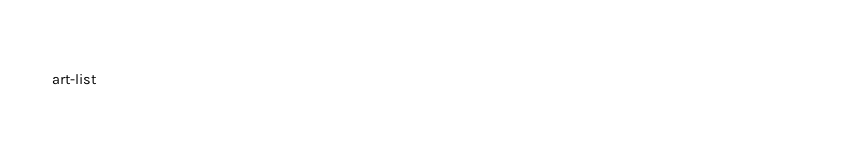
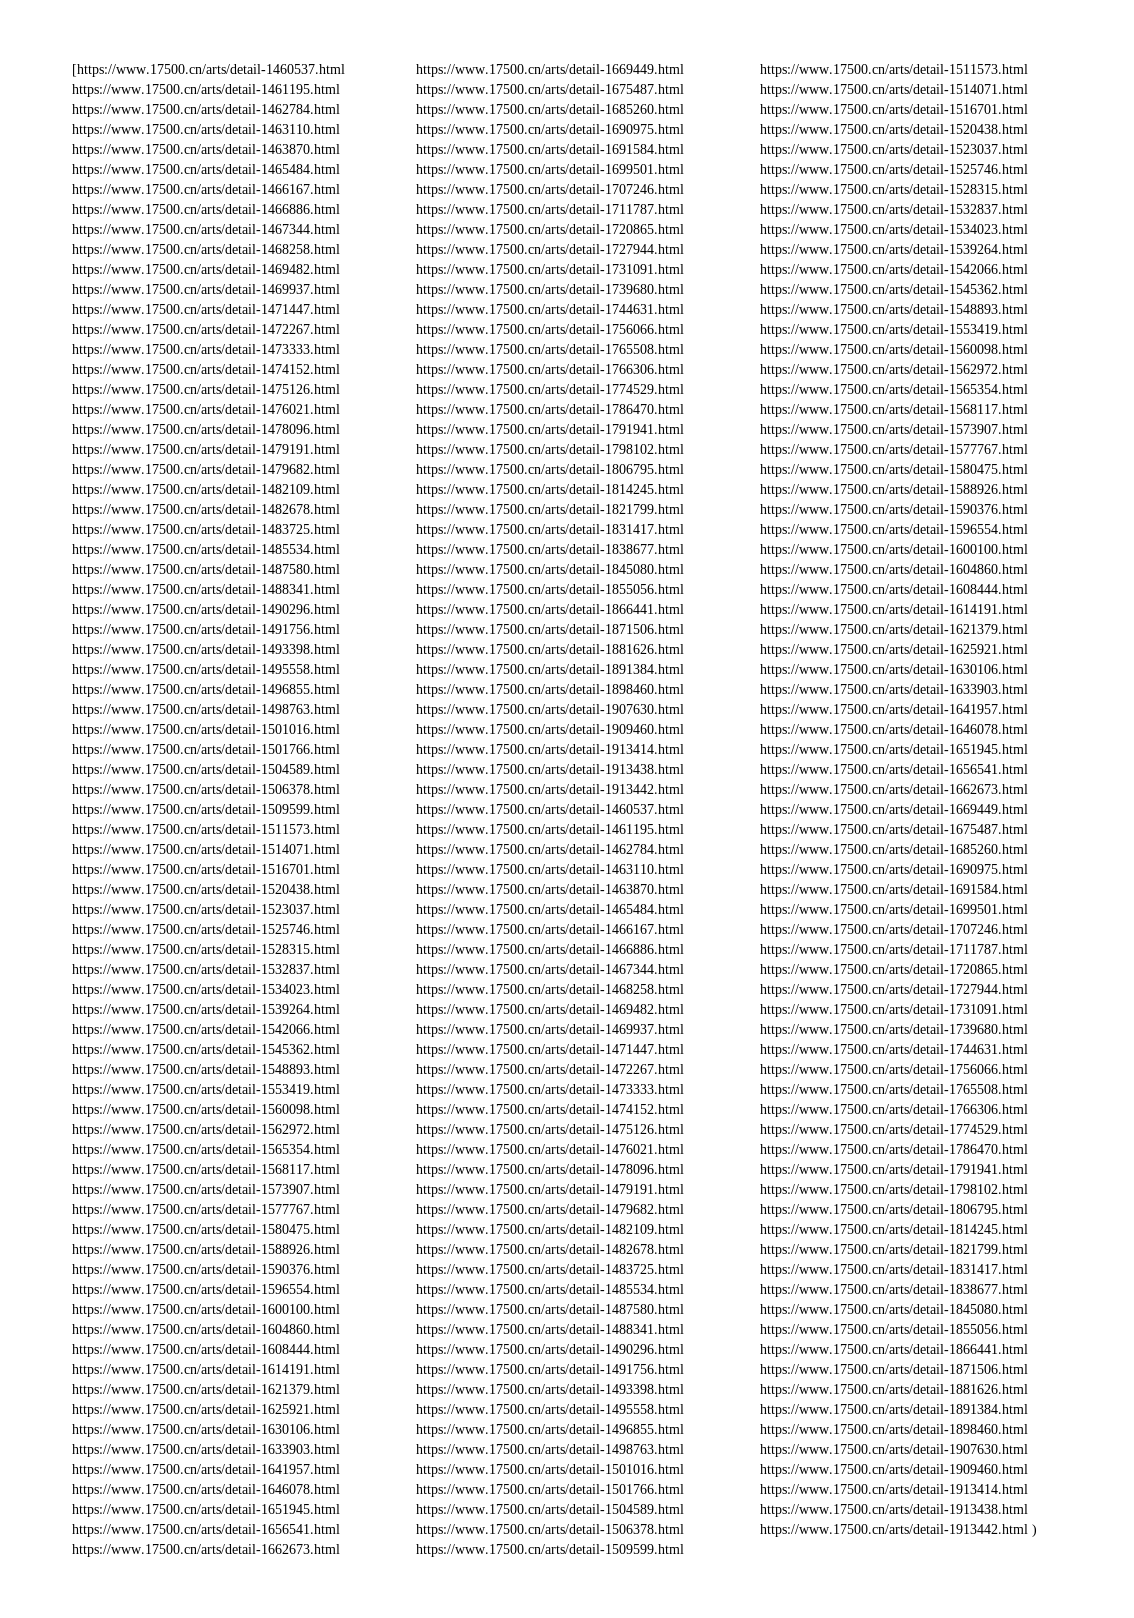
[52,74,97,85] art-list -> [72,64,345,77] [72,84,340,97] [72,104,340,117] [72,124,340,137] [72,144,340,157] [72,164,340,177] [72,184,340,197] [72,204,340,217] [72,224,340,237] [72,244,340,257] [72,264,340,277] [72,284,340,297] [72,304,340,317] [72,324,340,337] [72,344,340,357] [72,364,340,377] [72,384,340,397] [72,404,340,417] [72,424,340,437] [72,444,340,457] [72,464,340,477] [72,484,340,497] [72,504,340,517] [72,524,340,537] [72,544,340,557] [72,564,340,577] [72,584,340,597] [72,604,340,617] [72,624,340,637] [72,644,340,657] [72,664,340,677] [72,684,340,697] [72,704,340,717] [72,724,340,737] [72,744,340,757] [72,764,340,777] [72,784,340,797] [72,804,340,817] [72,824,340,837] [72,844,340,857] [72,864,340,877] [72,884,340,897] [72,904,340,917] [72,924,340,937] [72,944,340,957] [72,964,340,977] [72,984,340,997] [72,1004,340,1017] [72,1024,340,1037] [72,1044,340,1057] [72,1064,340,1077] [72,1084,340,1097] [72,1104,340,1117] [72,1124,340,1137] [72,1144,340,1157] [72,1164,340,1177] [72,1184,340,1197] [72,1204,340,1217] [72,1224,340,1237] [72,1244,340,1257] [72,1264,340,1277] [72,1284,340,1297] [72,1304,340,1317] [72,1324,340,1337] [72,1344,340,1357] [72,1364,340,1377] [72,1384,340,1397] [72,1404,340,1417] [72,1424,340,1437] [72,1444,340,1457] [72,1464,340,1477] [72,1484,340,1497] [72,1504,340,1517] [72,1524,340,1537] [72,1544,340,1557] [416,64,684,77] [416,84,684,97] [416,104,684,117] [416,124,684,137] [416,144,684,157] [416,164,684,177] [416,184,684,197] [416,204,684,217] [416,224,684,237] [416,244,684,257] [416,264,684,277] [416,284,684,297] [416,304,684,317] [416,324,684,337] [416,344,684,357] [416,364,684,377] [416,384,684,397] [416,404,684,417] [416,424,684,437] [416,444,684,457] [416,464,684,477] [416,484,684,497] [416,504,684,517] [416,524,684,537] [416,544,684,557] [416,564,684,577] [416,584,684,597] [416,604,684,617] [416,624,684,637] [416,644,684,657] [416,664,684,677] [416,684,684,697] [416,704,684,717] [416,724,684,737] [416,744,684,757] [416,764,684,777] [416,784,684,797] [416,804,684,817] [416,824,684,837] [416,844,684,857] [416,864,684,877] [416,884,684,897] [416,904,684,917] [416,924,684,937] [416,944,684,957] [416,964,684,977] [416,984,684,997] [416,1004,684,1017] [416,1024,684,1037] [416,1044,684,1057] [416,1064,684,1077] [416,1084,684,1097] [416,1104,684,1117] [416,1124,684,1137] [416,1144,684,1157] [416,1164,684,1177] [416,1184,684,1197] [416,1204,684,1217] [416,1224,684,1237] [416,1244,684,1257] [416,1264,684,1277] [416,1284,684,1297] [416,1304,684,1317] [416,1324,684,1337] [416,1344,684,1357] [416,1364,684,1377] [416,1384,684,1397] [416,1404,684,1417] [416,1424,684,1437] [416,1444,684,1457] [416,1464,684,1477] [416,1484,684,1497] [416,1504,684,1517] [416,1524,684,1537] [416,1544,684,1557] [760,64,1028,77] [760,84,1028,97] [760,104,1028,117] [760,124,1028,137] [760,144,1028,157] [760,164,1028,177] [760,184,1028,197] [760,204,1028,217] [760,224,1028,237] [760,244,1028,257] [760,264,1028,277] [760,284,1028,297] [760,304,1028,317] [760,324,1028,337] [760,344,1028,357] [760,364,1028,377] [760,384,1028,397] [760,404,1028,417] [760,424,1028,437] [760,444,1028,457] [760,464,1028,477] [760,484,1028,497] [760,504,1028,517] [760,524,1028,537] [760,544,1028,557] [760,564,1028,577] [760,584,1028,597] [760,604,1028,617] [760,624,1028,637] [760,644,1028,657] [760,664,1028,677] [760,684,1028,697] [760,704,1028,717] [760,724,1028,737] [760,744,1028,757] [760,764,1028,777] [760,784,1028,797] [760,804,1028,817] [760,824,1028,837] [760,844,1028,857] [760,864,1028,877] [760,884,1028,897] [760,904,1028,917] [760,924,1028,937] [760,944,1028,957] [760,964,1028,977] [760,984,1028,997] [760,1004,1028,1017] [760,1024,1028,1037] [760,1044,1028,1057] [760,1064,1028,1077] [760,1084,1028,1097] [760,1104,1028,1117] [760,1124,1028,1137] [760,1144,1028,1157] [760,1164,1028,1177] [760,1184,1028,1197] [760,1204,1028,1217] [760,1224,1028,1237] [760,1244,1028,1257] [760,1264,1028,1277] [760,1284,1028,1297] [760,1304,1028,1317] [760,1324,1028,1337] [760,1344,1028,1357] [760,1364,1028,1377] [760,1384,1028,1397] [760,1404,1028,1417] [760,1424,1028,1437] [760,1444,1028,1457] [760,1464,1028,1477] [760,1484,1028,1497] [760,1504,1028,1517] [760,1524,1037,1537] [https://www.17500.cn/arts/detail-1460537.html https://www.17500.cn/arts/detail-1461195.html https://www.17500.cn/arts/detail-1462784.html https://www.17500.cn/arts/detail-1463110.html https://www.17500.cn/arts/detail-1463870.html https://www.17500.cn/arts/detail-1465484.html https://www.17500.cn/arts/detail-1466167.html https://www.17500.cn/arts/detail-1466886.html https://www.17500.cn/arts/detail-1467344.html https://www.17500.cn/arts/detail-1468258.html https://www.17500.cn/arts/detail-1469482.html https://www.17500.cn/arts/detail-1469937.html https://www.17500.cn/arts/detail-1471447.html https://www.17500.cn/arts/detail-1472267.html https://www.17500.cn/arts/detail-1473333.html https://www.17500.cn/arts/detail-1474152.html https://www.17500.cn/arts/detail-1475126.html https://www.17500.cn/arts/detail-1476021.html https://www.17500.cn/arts/detail-1478096.html https://www.17500.cn/arts/detail-1479191.html https://www.17500.cn/arts/detail-1479682.html https://www.17500.cn/arts/detail-1482109.html https://www.17500.cn/arts/detail-1482678.html https://www.17500.cn/arts/detail-1483725.html https://www.17500.cn/arts/detail-1485534.html https://www.17500.cn/arts/detail-1487580.html https://www.17500.cn/arts/detail-1488341.html https://www.17500.cn/arts/detail-1490296.html https://www.17500.cn/arts/detail-1491756.html https://www.17500.cn/arts/detail-1493398.html https://www.17500.cn/arts/detail-1495558.html https://www.17500.cn/arts/detail-1496855.html https://www.17500.cn/arts/detail-1498763.html https://www.17500.cn/arts/detail-1501016.html https://www.17500.cn/arts/detail-1501766.html https://www.17500.cn/arts/detail-1504589.html https://www.17500.cn/arts/detail-1506378.html https://www.17500.cn/arts/detail-1509599.html https://www.17500.cn/arts/detail-1511573.html https://www.17500.cn/arts/detail-1514071.html https://www.17500.cn/arts/detail-1516701.html https://www.17500.cn/arts/detail-1520438.html https://www.17500.cn/arts/detail-1523037.html https://www.17500.cn/arts/detail-1525746.html https://www.17500.cn/arts/detail-1528315.html https://www.17500.cn/arts/detail-1532837.html https://www.17500.cn/arts/detail-1534023.html https://www.17500.cn/arts/detail-1539264.html https://www.17500.cn/arts/detail-1542066.html https://www.17500.cn/arts/detail-1545362.html https://www.17500.cn/arts/detail-1548893.html https://www.17500.cn/arts/detail-1553419.html https://www.17500.cn/arts/detail-1560098.html https://www.17500.cn/arts/detail-1562972.html https://www.17500.cn/arts/detail-1565354.html https://www.17500.cn/arts/detail-1568117.html https://www.17500.cn/arts/detail-1573907.html https://www.17500.cn/arts/detail-1577767.html https://www.17500.cn/arts/detail-1580475.html https://www.17500.cn/arts/detail-1588926.html https://www.17500.cn/arts/detail-1590376.html https://www.17500.cn/arts/detail-1596554.html https://www.17500.cn/arts/detail-1600100.html https://www.17500.cn/arts/detail-1604860.html https://www.17500.cn/arts/detail-1608444.html https://www.17500.cn/arts/detail-1614191.html https://www.17500.cn/arts/detail-1621379.html https://www.17500.cn/arts/detail-1625921.html https://www.17500.cn/arts/detail-1630106.html https://www.17500.cn/arts/detail-1633903.html https://www.17500.cn/arts/detail-1641957.html https://www.17500.cn/arts/detail-1646078.html https://www.17500.cn/arts/detail-1651945.html https://www.17500.cn/arts/detail-1656541.html https://www.17500.cn/arts/detail-1662673.html https://www.17500.cn/arts/detail-1669449.html https://www.17500.cn/arts/detail-1675487.html https://www.17500.cn/arts/detail-1685260.html https://www.17500.cn/arts/detail-1690975.html https://www.17500.cn/arts/detail-1691584.html https://www.17500.cn/arts/detail-1699501.html https://www.17500.cn/arts/detail-1707246.html https://www.17500.cn/arts/detail-1711787.html https://www.17500.cn/arts/detail-1720865.html https://www.17500.cn/arts/detail-1727944.html https://www.17500.cn/arts/detail-1731091.html https://www.17500.cn/arts/detail-1739680.html https://www.17500.cn/arts/detail-1744631.html https://www.17500.cn/arts/detail-1756066.html https://www.17500.cn/arts/detail-1765508.html https://www.17500.cn/arts/detail-1766306.html https://www.17500.cn/arts/detail-1774529.html https://www.17500.cn/arts/detail-1786470.html https://www.17500.cn/arts/detail-1791941.html https://www.17500.cn/arts/detail-1798102.html https://www.17500.cn/arts/detail-1806795.html https://www.17500.cn/arts/detail-1814245.html https://www.17500.cn/arts/detail-1821799.html https://www.17500.cn/arts/detail-1831417.html https://www.17500.cn/arts/detail-1838677.html https://www.17500.cn/arts/detail-1845080.html https://www.17500.cn/arts/detail-1855056.html https://www.17500.cn/arts/detail-1866441.html https://www.17500.cn/arts/detail-1871506.html https://www.17500.cn/arts/detail-1881626.html https://www.17500.cn/arts/detail-1891384.html https://www.17500.cn/arts/detail-1898460.html https://www.17500.cn/arts/detail-1907630.html https://www.17500.cn/arts/detail-1909460.html https://www.17500.cn/arts/detail-1913414.html https://www.17500.cn/arts/detail-1913438.html https://www.17500.cn/arts/detail-1913442.html https://www.17500.cn/arts/detail-1460537.html https://www.17500.cn/arts/detail-1461195.html https://www.17500.cn/arts/detail-1462784.html https://www.17500.cn/arts/detail-1463110.html https://www.17500.cn/arts/detail-1463870.html https://www.17500.cn/arts/detail-1465484.html https://www.17500.cn/arts/detail-1466167.html https://www.17500.cn/arts/detail-1466886.html https://www.17500.cn/arts/detail-1467344.html https://www.17500.cn/arts/detail-1468258.html https://www.17500.cn/arts/detail-1469482.html https://www.17500.cn/arts/detail-1469937.html https://www.17500.cn/arts/detail-1471447.html https://www.17500.cn/arts/detail-1472267.html https://www.17500.cn/arts/detail-1473333.html https://www.17500.cn/arts/detail-1474152.html https://www.17500.cn/arts/detail-1475126.html https://www.17500.cn/arts/detail-1476021.html https://www.17500.cn/arts/detail-1478096.html https://www.17500.cn/arts/detail-1479191.html https://www.17500.cn/arts/detail-1479682.html https://www.17500.cn/arts/detail-1482109.html https://www.17500.cn/arts/detail-1482678.html https://www.17500.cn/arts/detail-1483725.html https://www.17500.cn/arts/detail-1485534.html https://www.17500.cn/arts/detail-1487580.html https://www.17500.cn/arts/detail-1488341.html https://www.17500.cn/arts/detail-1490296.html https://www.17500.cn/arts/detail-1491756.html https://www.17500.cn/arts/detail-1493398.html https://www.17500.cn/arts/detail-1495558.html https://www.17500.cn/arts/detail-1496855.html https://www.17500.cn/arts/detail-1498763.html https://www.17500.cn/arts/detail-1501016.html https://www.17500.cn/arts/detail-1501766.html https://www.17500.cn/arts/detail-1504589.html https://www.17500.cn/arts/detail-1506378.html https://www.17500.cn/arts/detail-1509599.html https://www.17500.cn/arts/detail-1511573.html https://www.17500.cn/arts/detail-1514071.html https://www.17500.cn/arts/detail-1516701.html https://www.17500.cn/arts/detail-1520438.html https://www.17500.cn/arts/detail-1523037.html https://www.17500.cn/arts/detail-1525746.html https://www.17500.cn/arts/detail-1528315.html https://www.17500.cn/arts/detail-1532837.html https://www.17500.cn/arts/detail-1534023.html https://www.17500.cn/arts/detail-1539264.html https://www.17500.cn/arts/detail-1542066.html https://www.17500.cn/arts/detail-1545362.html https://www.17500.cn/arts/detail-1548893.html https://www.17500.cn/arts/detail-1553419.html https://www.17500.cn/arts/detail-1560098.html https://www.17500.cn/arts/detail-1562972.html https://www.17500.cn/arts/detail-1565354.html https://www.17500.cn/arts/detail-1568117.html https://www.17500.cn/arts/detail-1573907.html https://www.17500.cn/arts/detail-1577767.html https://www.17500.cn/arts/detail-1580475.html https://www.17500.cn/arts/detail-1588926.html https://www.17500.cn/arts/detail-1590376.html https://www.17500.cn/arts/detail-1596554.html https://www.17500.cn/arts/detail-1600100.html https://www.17500.cn/arts/detail-1604860.html https://www.17500.cn/arts/detail-1608444.html https://www.17500.cn/arts/detail-1614191.html https://www.17500.cn/arts/detail-1621379.html https://www.17500.cn/arts/detail-1625921.html https://www.17500.cn/arts/detail-1630106.html https://www.17500.cn/arts/detail-1633903.html https://www.17500.cn/arts/detail-1641957.html https://www.17500.cn/arts/detail-1646078.html https://www.17500.cn/arts/detail-1651945.html https://www.17500.cn/arts/detail-1656541.html https://www.17500.cn/arts/detail-1662673.html https://www.17500.cn/arts/detail-1669449.html https://www.17500.cn/arts/detail-1675487.html https://www.17500.cn/arts/detail-1685260.html https://www.17500.cn/arts/detail-1690975.html https://www.17500.cn/arts/detail-1691584.html https://www.17500.cn/arts/detail-1699501.html https://www.17500.cn/arts/detail-1707246.html https://www.17500.cn/arts/detail-1711787.html https://www.17500.cn/arts/detail-1720865.html https://www.17500.cn/arts/detail-1727944.html https://www.17500.cn/arts/detail-1731091.html https://www.17500.cn/arts/detail-1739680.html https://www.17500.cn/arts/detail-1744631.html https://www.17500.cn/arts/detail-1756066.html https://www.17500.cn/arts/detail-1765508.html https://www.17500.cn/arts/detail-1766306.html https://www.17500.cn/arts/detail-1774529.html https://www.17500.cn/arts/detail-1786470.html https://www.17500.cn/arts/detail-1791941.html https://www.17500.cn/arts/detail-1798102.html https://www.17500.cn/arts/detail-1806795.html https://www.17500.cn/arts/detail-1814245.html https://www.17500.cn/arts/detail-1821799.html https://www.17500.cn/arts/detail-1831417.html https://www.17500.cn/arts/detail-1838677.html https://www.17500.cn/arts/detail-1845080.html https://www.17500.cn/arts/detail-1855056.html https://www.17500.cn/arts/detail-1866441.html https://www.17500.cn/arts/detail-1871506.html https://www.17500.cn/arts/detail-1881626.html https://www.17500.cn/arts/detail-1891384.html https://www.17500.cn/arts/detail-1898460.html https://www.17500.cn/arts/detail-1907630.html https://www.17500.cn/arts/detail-1909460.html https://www.17500.cn/arts/detail-1913414.html https://www.17500.cn/arts/detail-1913438.html https://www.17500.cn/arts/detail-1913442.html )

